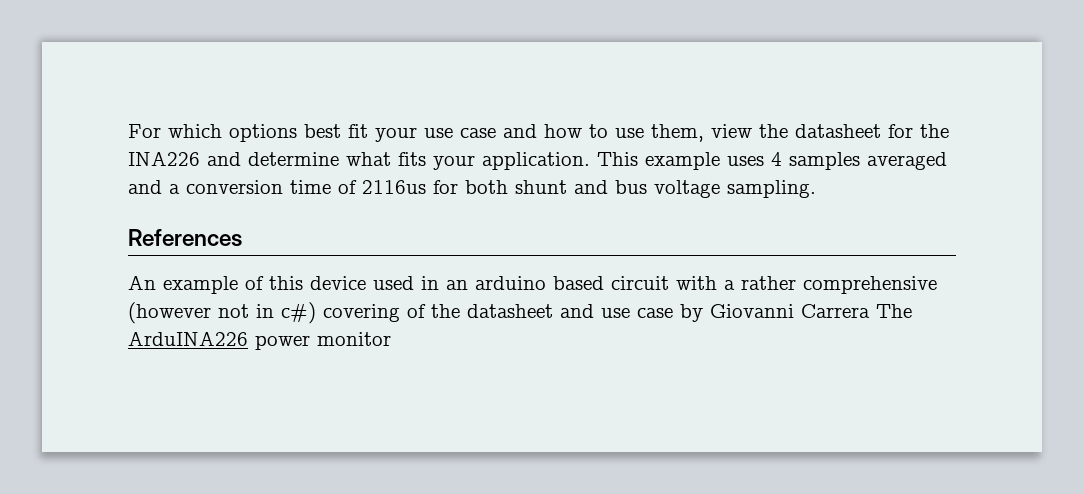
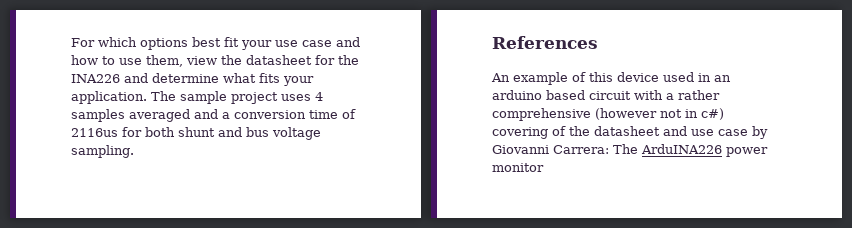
[597,152,720,170] This example -> [151,91,278,104] The sample project
[801,304,870,318] Carrera -> [553,145,609,154] Carrera:

